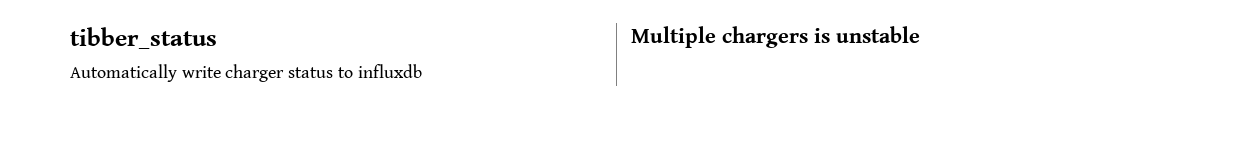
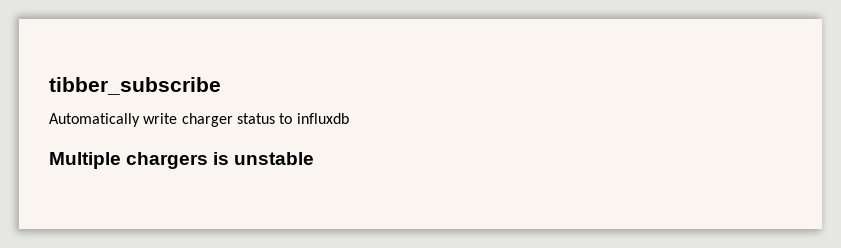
[70,27,217,49] tibber_status -> [49,77,221,95] tibber_subscribe

